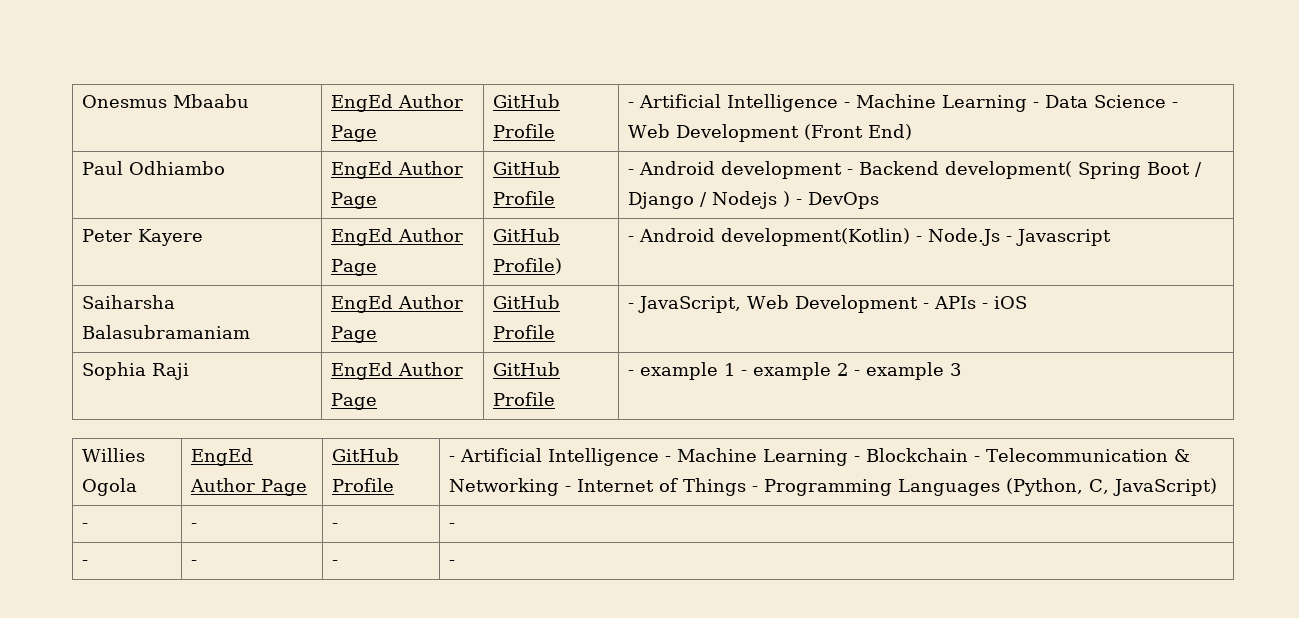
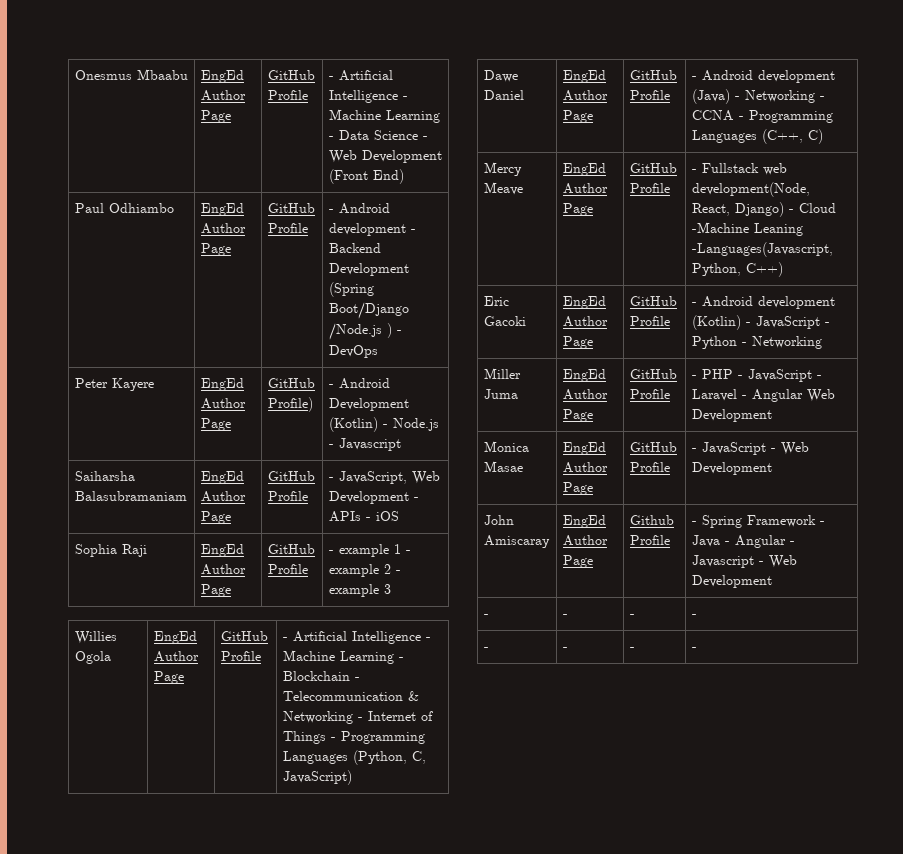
[944,161,1202,179] [627,191,777,209] development( Spring Boot / Django / Nodejs -> [328,263,409,276] [328,282,374,297] [328,302,409,319] [328,323,382,340] Development (Spring Boot/Django /Node.js
[720,228,1000,246] development(Kotlin) - Node.Js -> [328,398,409,411] [328,417,439,432] Development (Kotlin) - Node.js
(1217, 487) none -> [483,70,518,82] [483,90,524,100] [562,70,606,83] [562,90,608,101] [562,110,593,123] [629,70,677,80] [629,90,670,100] [691,70,835,83] [691,89,825,104] [691,110,833,123] [691,129,823,144] [483,162,522,176] [483,182,523,195] [562,163,606,176] [562,183,608,194] [562,203,593,216] [629,163,677,173] [629,183,670,193] [691,163,787,175] [691,182,810,197] [691,202,836,217] [691,222,803,236] [691,242,833,257] [691,262,783,277] [483,296,509,306] [483,316,526,326] [562,296,606,309] [562,316,608,327] [562,336,593,349] [629,296,677,306] [629,316,670,326] [691,296,835,309] [691,315,830,330] [691,336,822,349] [483,368,521,379] [483,389,518,399] [562,369,606,382] [562,389,608,400] [562,409,593,422] [629,369,677,379] [629,389,670,399] [691,369,822,382] [691,389,835,402] [691,409,772,422] [483,441,529,452] [483,461,523,472] [562,442,606,455] [562,462,608,473] [562,482,593,495] [629,442,677,452] [629,462,670,472] [691,442,809,455] [691,462,772,475] [483,515,514,525] [483,535,550,548] [562,515,606,528] [562,535,608,546] [562,555,593,568] [629,515,674,525] [629,535,670,545] [691,515,825,528] [691,535,795,548] [691,555,797,568] [691,575,772,588] // Dawe Daniel | EngEd Author Page | GitHub Profile | - Android development (Java) - Networking - CCNA - Programming Languages (C++, C) // Mercy Meave | EngEd Author Page | GitHub Profile | - Fullstack web development(Node, React, Django) - Cloud -Machine Leaning -Languages(Javascript, Python, C++) // Eric Gacoki | EngEd Author Page | GitHub Profile | - Android development (Kotlin) - JavaScript - Python - Networking // Miller Juma | EngEd Author Page | GitHub Profile | - PHP - JavaScript - Laravel - Angular Web Development // Monica Masae | EngEd Author Page | GitHub Profile | - JavaScript - Web Development // John Amiscaray | EngEd Author Page | Github Profile | - Spring Framework - Java - Angular - Javascript - Web Development

